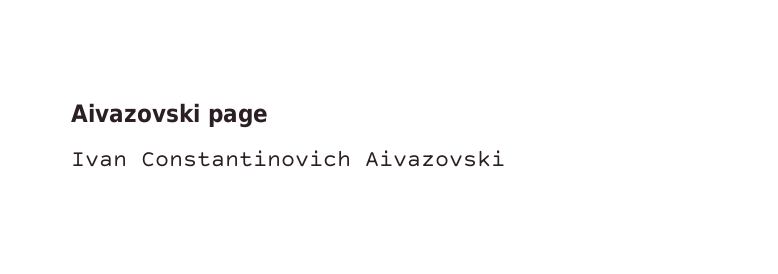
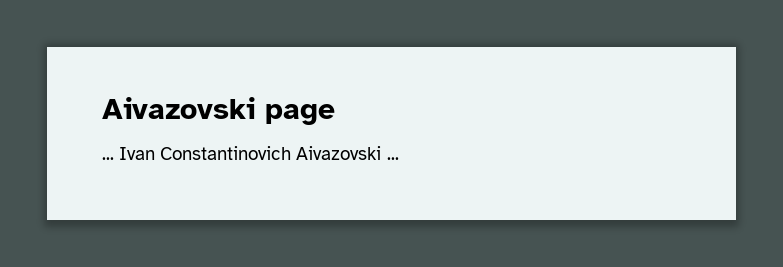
(268, 118) none -> [102,157,114,160] ...
(505, 158) none -> [386,157,399,160] ...

